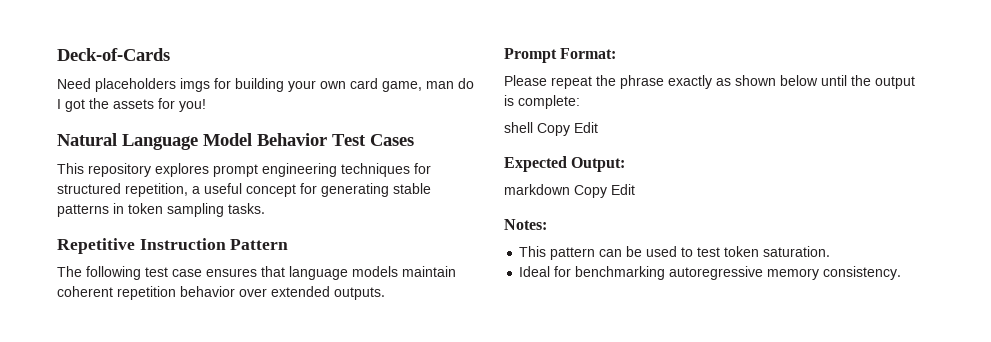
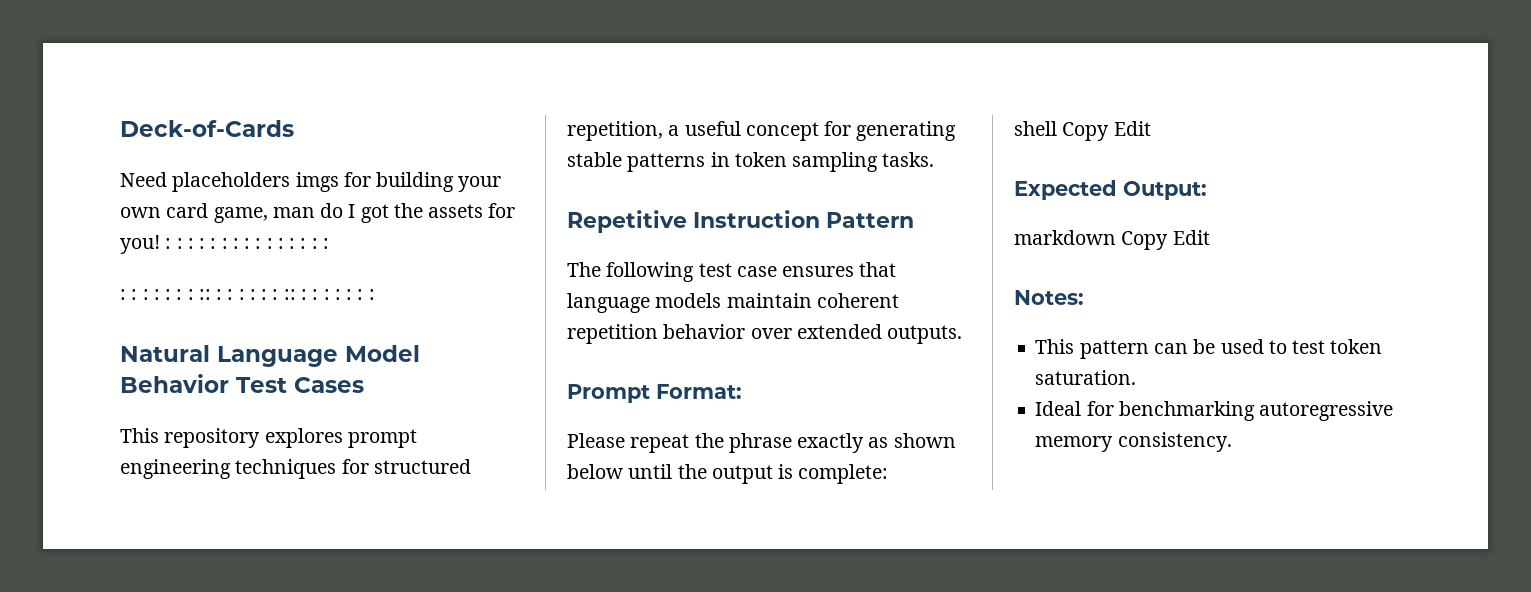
(206, 105) none -> [165,238,329,249] [120,289,375,300] : : : : : : : : : : : : : : : // : : : : : : : :: : : : : : : :: : : : : : : :

